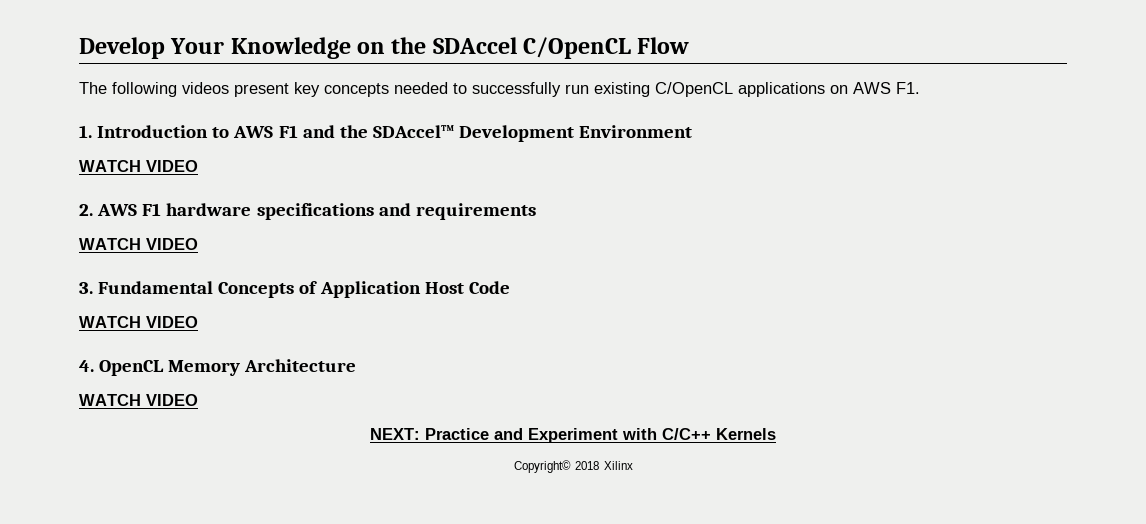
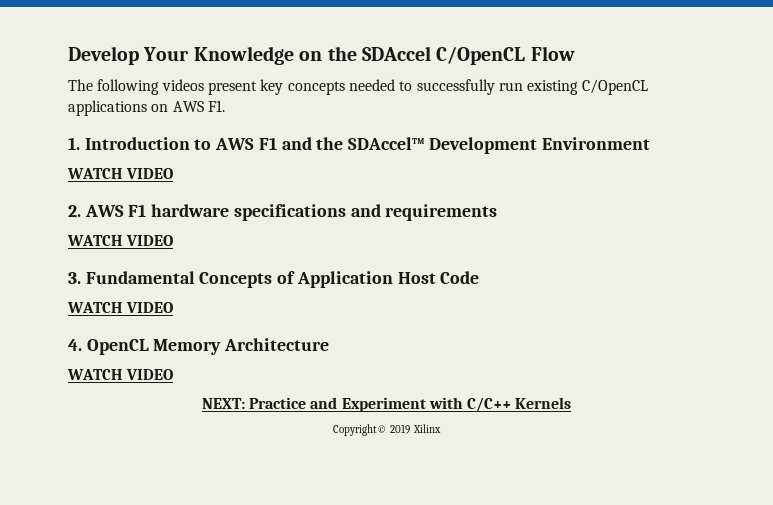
[574,461,599,470] 2018 -> [390,424,410,434] 2019

